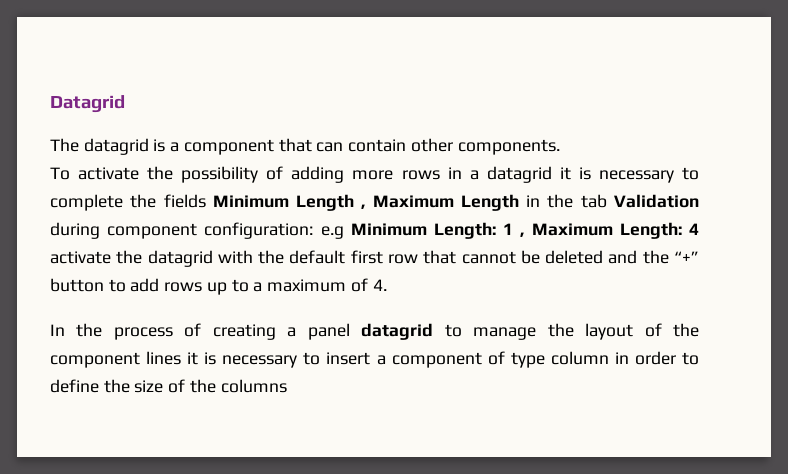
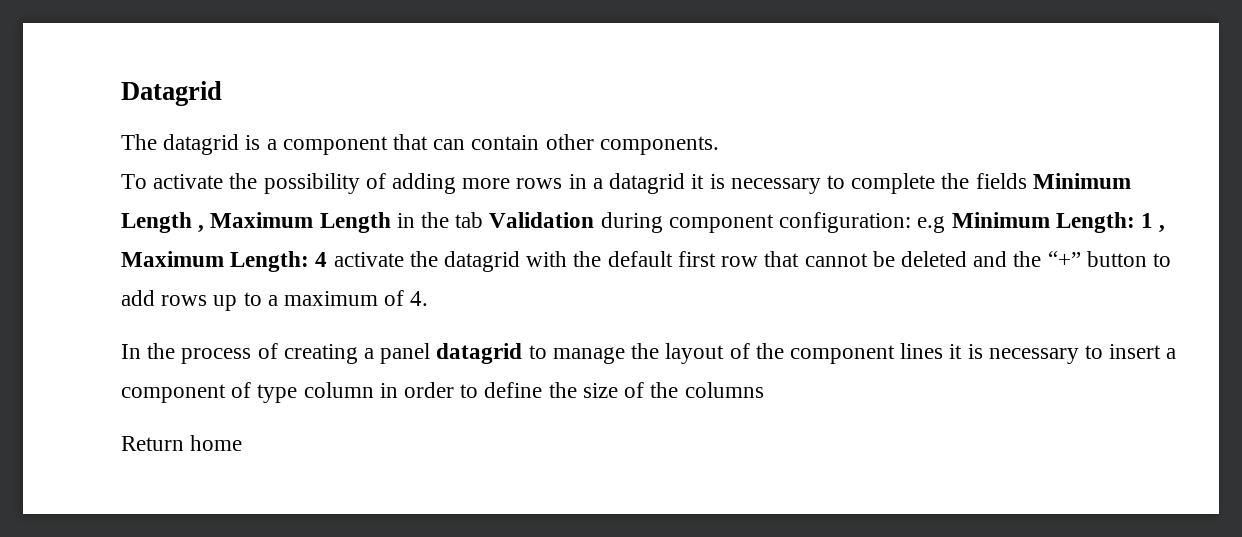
(287, 386) none -> [121,435,243,451] // Return home

